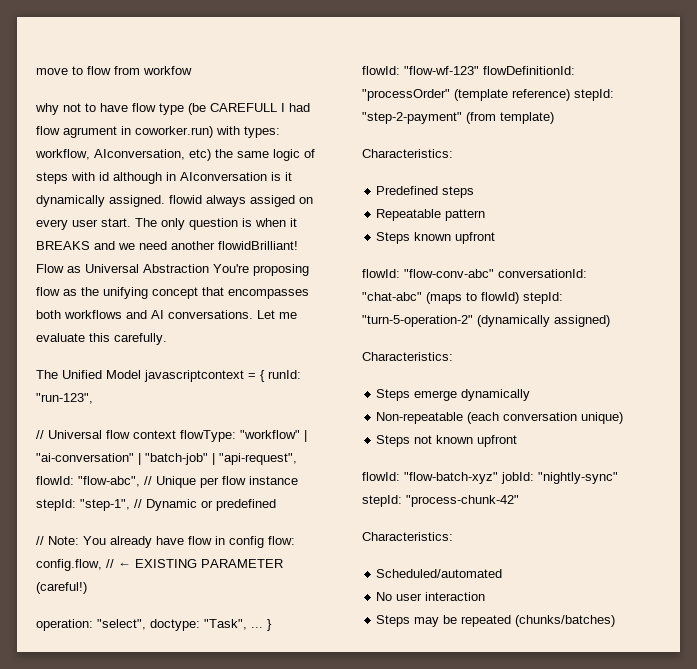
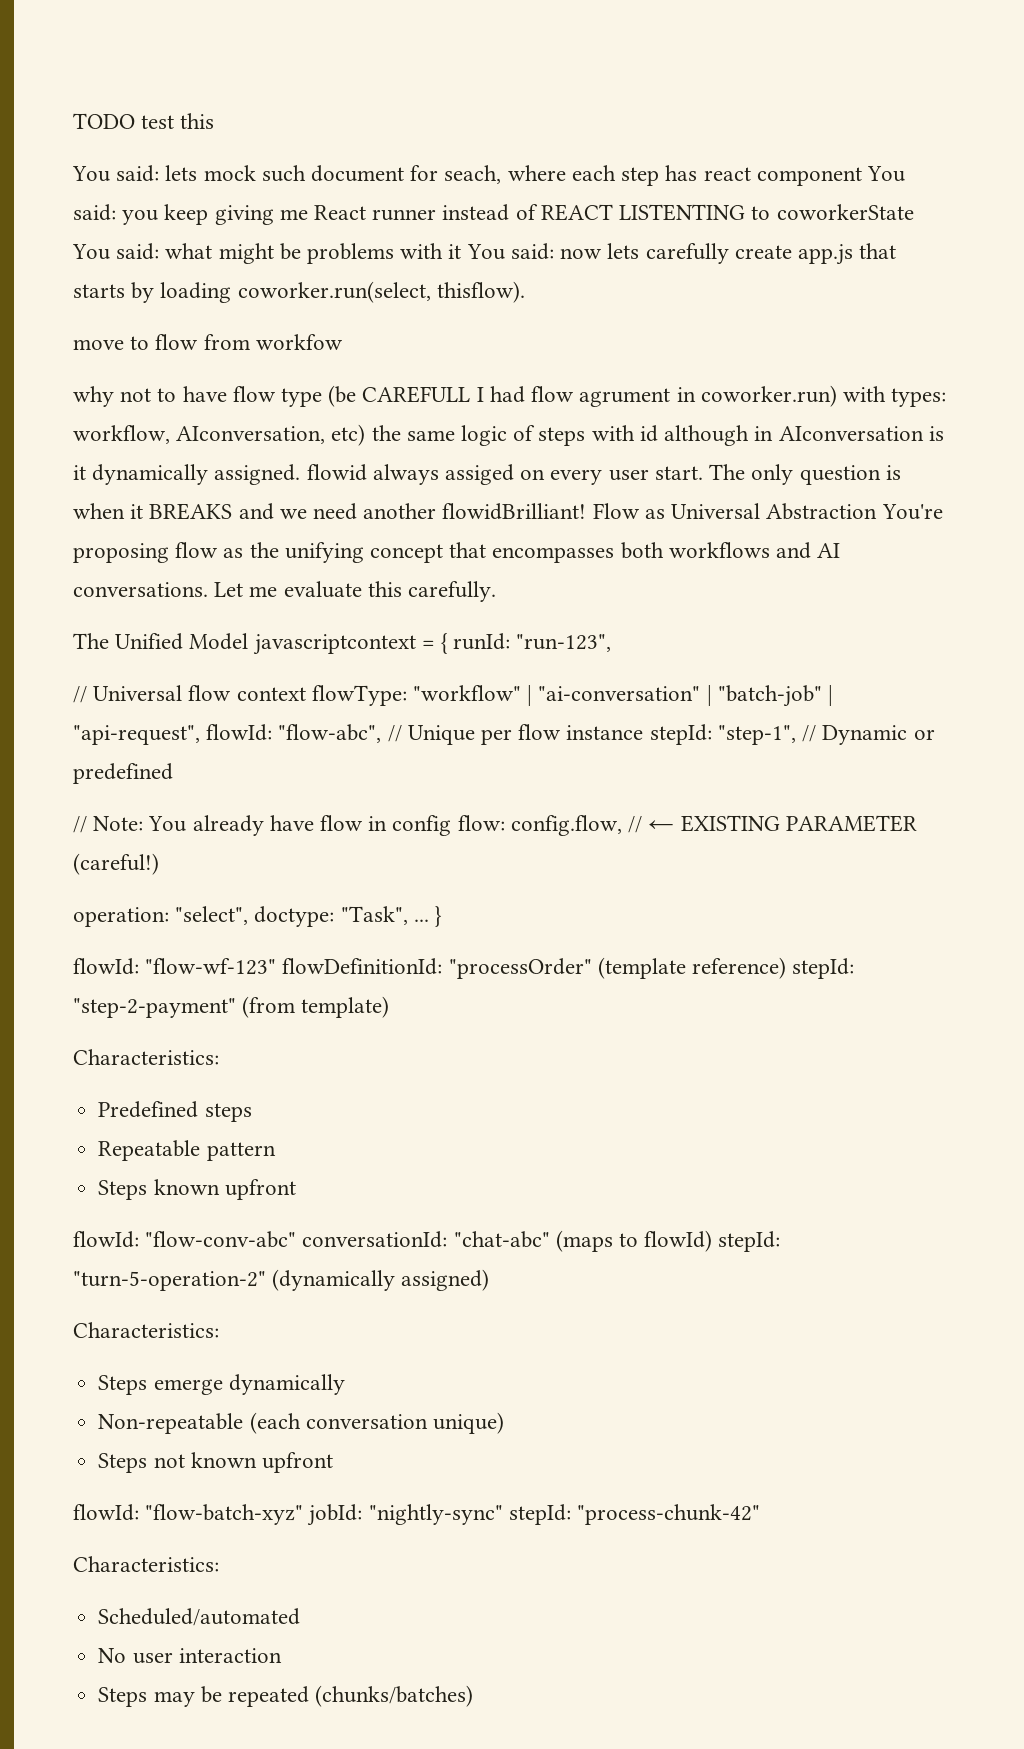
(36, 71) none -> [73,113,215,129] [72,165,905,186] [73,204,914,225] [72,243,897,265] [73,281,525,303] TODO test this // You said: lets mock such document for seach, where each step has react component You said: you keep giving me React runner instead of REACT LISTENTING to coworkerState You said: what might be problems with it You said: now lets carefully create app.js that starts by loading coworker.run(select, thisflow). //

